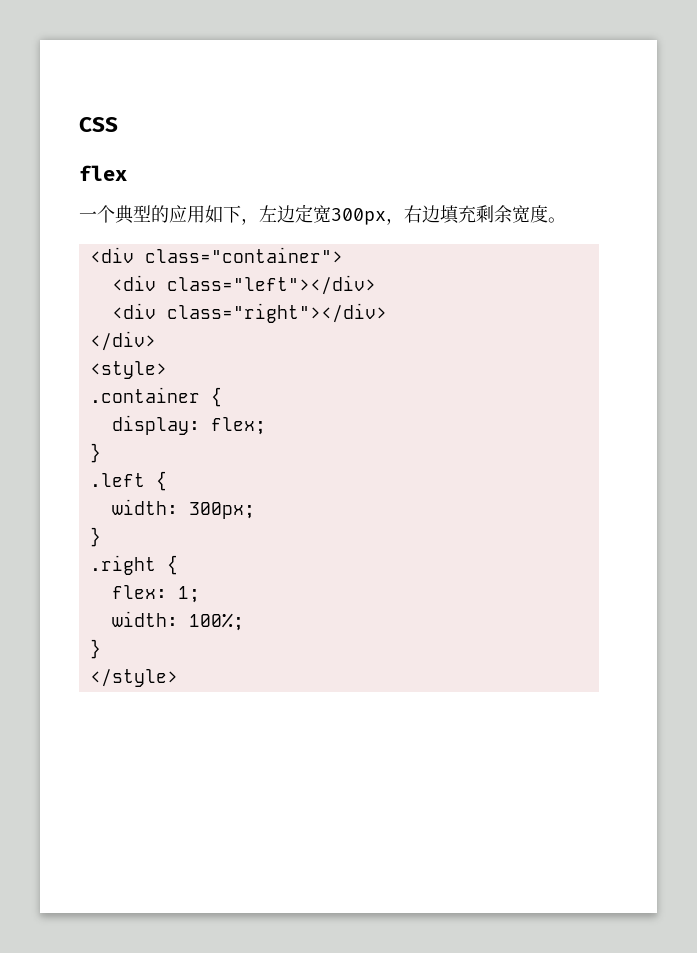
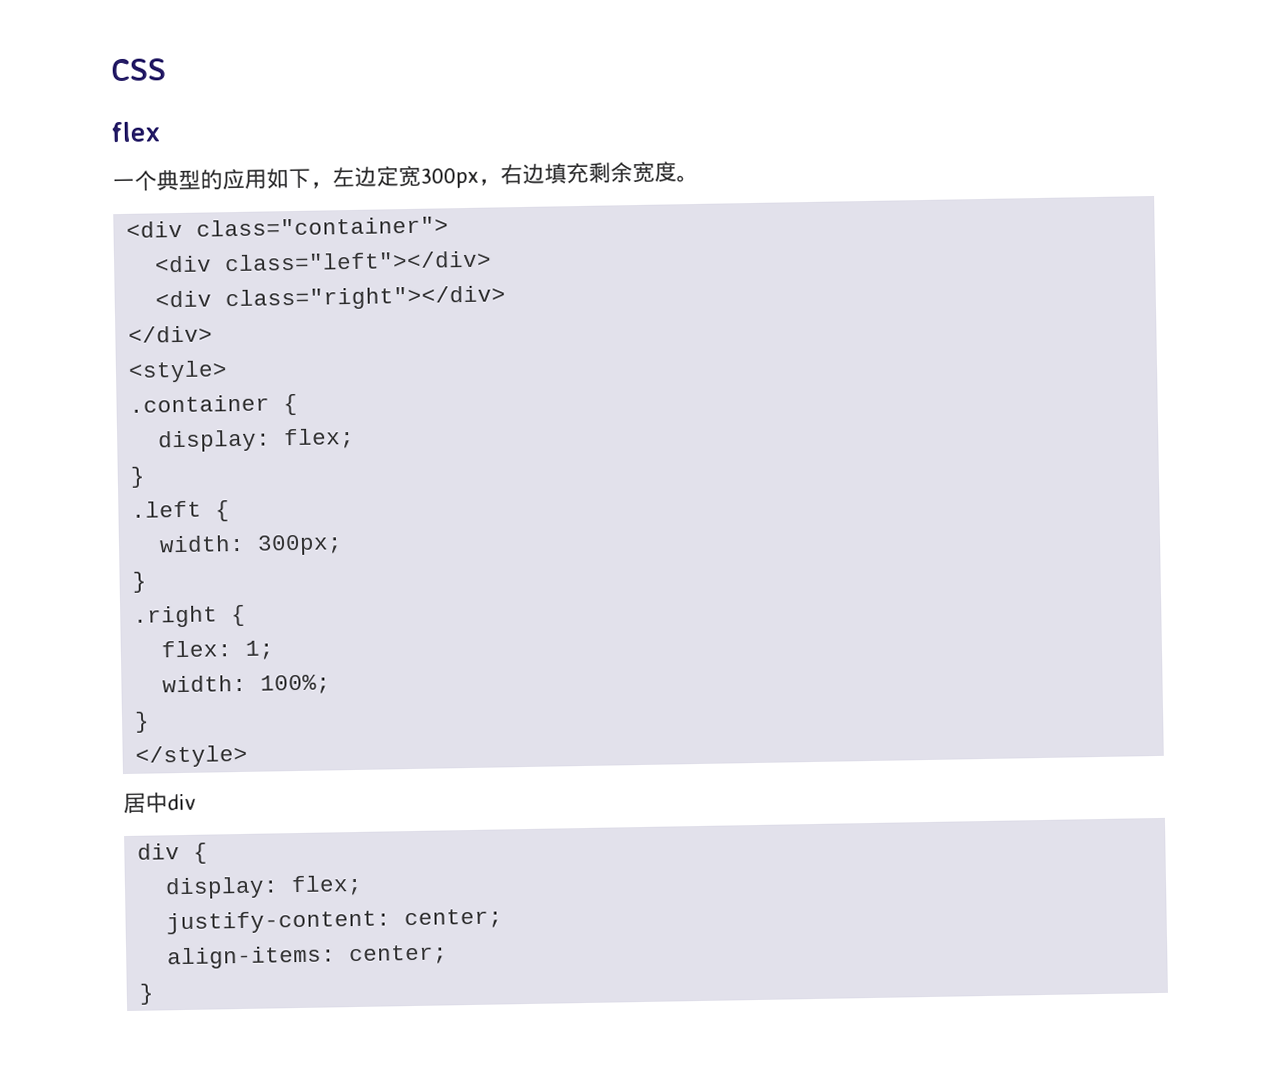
(178, 678) none -> [123,792,196,815] [137,842,209,864] [165,874,364,900] [166,908,504,935] [167,944,449,970] [139,983,156,1005] // 居中div // div { // display: flex; // justify-content: center; // align-items: center; // }

